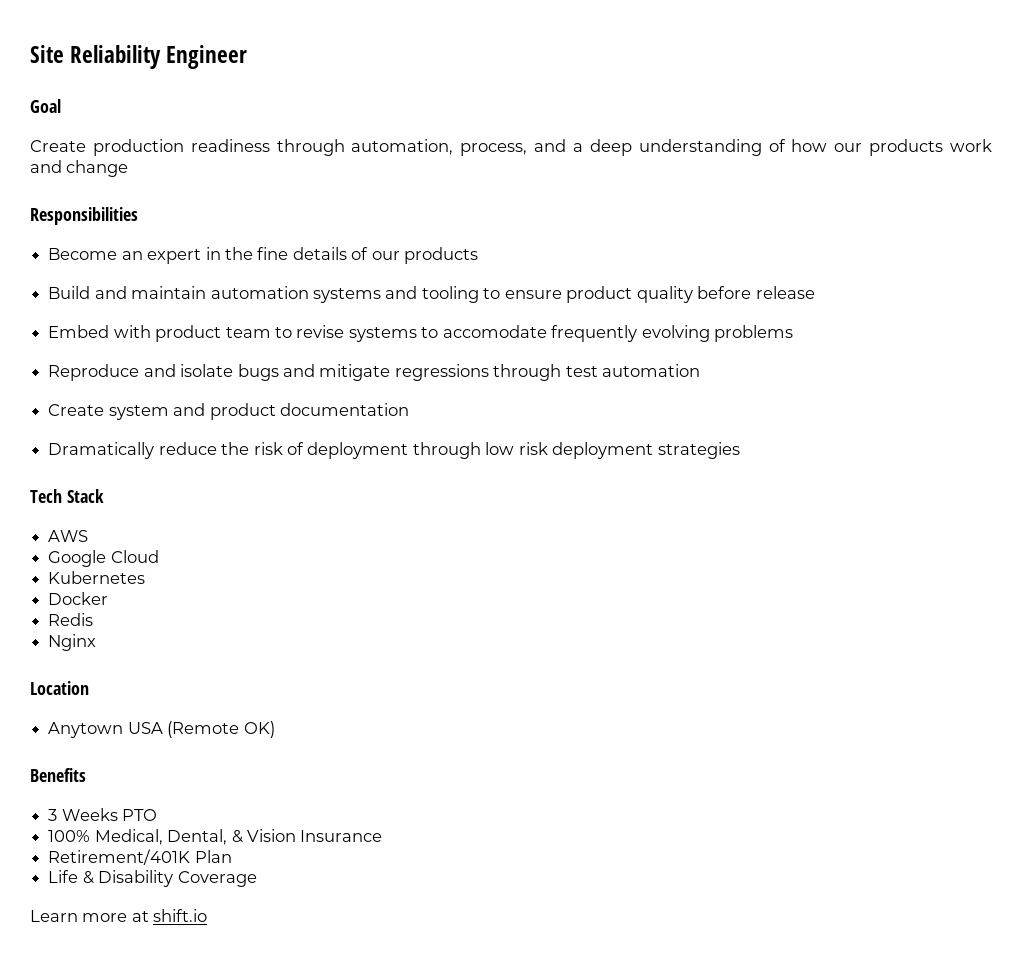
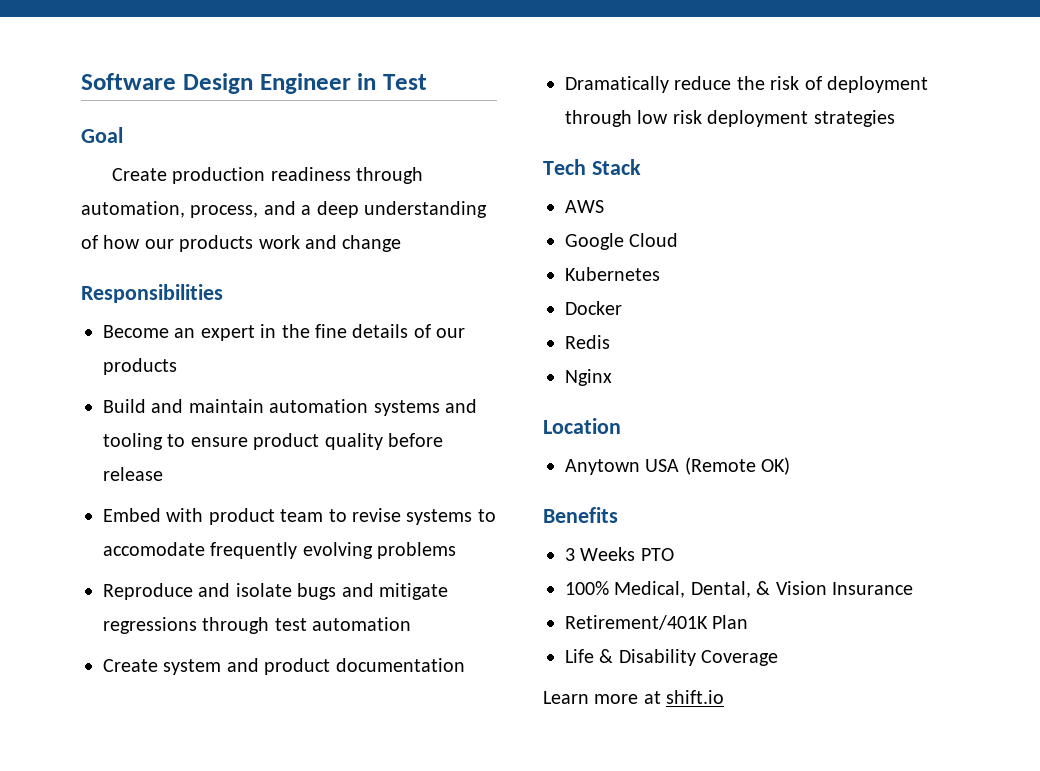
[30,45,162,69] Site Reliability -> [81,73,253,94] Software Design
(248, 57) none -> [357,73,427,90] in Test

